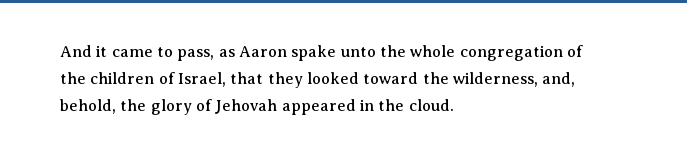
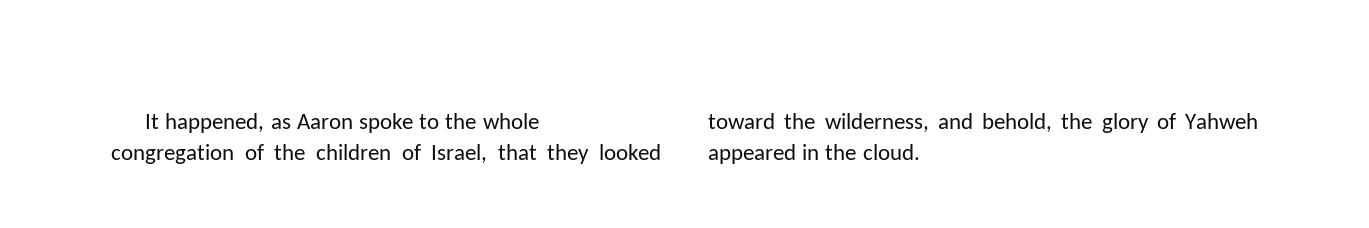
[60,45,376,61] And it came to pass, as Aaron spake unto -> [145,113,440,133] It happened, as Aaron spoke to
[542,72,576,87] and, -> [937,113,973,129] and
[215,99,278,114] Jehovah -> [1185,113,1258,129] Yahweh

